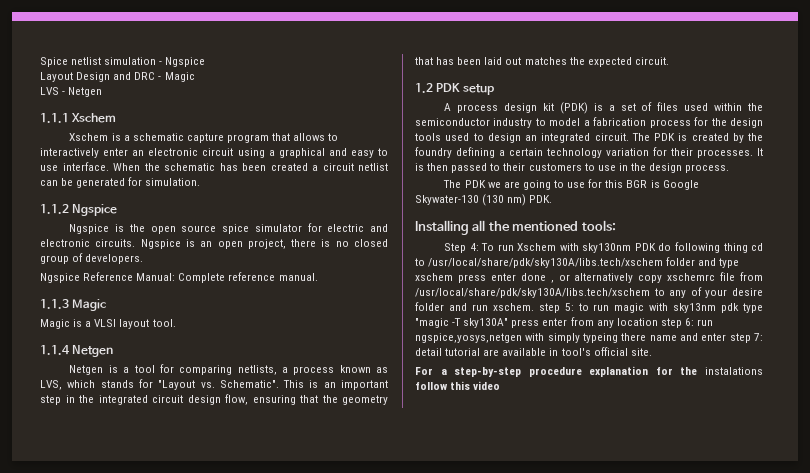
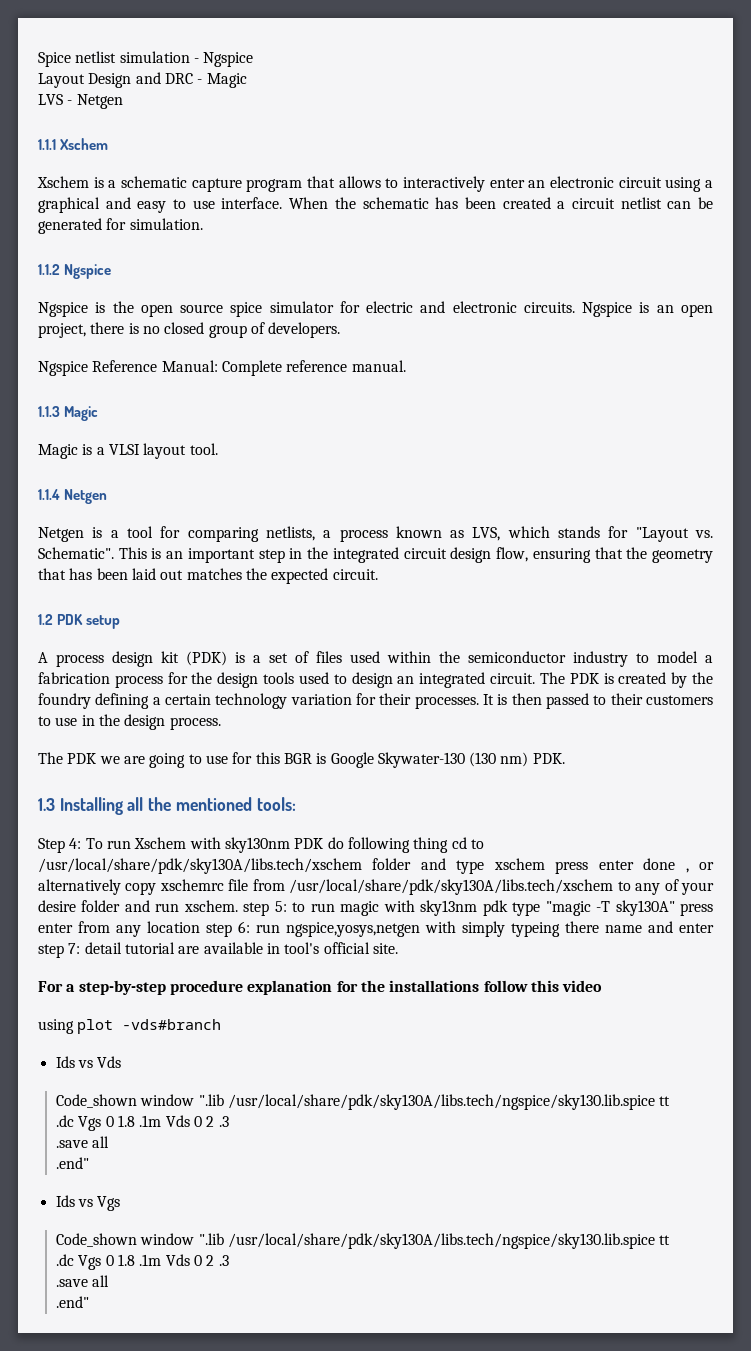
(553, 199) none -> [38,798,55,811] 1.3
[705,367,763,375] instalations -> [389,980,480,992] installations
(501, 385) none -> [38,1019,222,1034] [55,1056,122,1068] [55,1094,671,1110] [55,1115,229,1131] [55,1136,110,1148] [55,1157,89,1169] [55,1195,121,1211] [55,1233,671,1249] [55,1254,229,1270] [55,1275,110,1287] [55,1296,89,1308] // using plot -vds#branch // Ids vs Vds // Code_shown window ".lib /usr/local/share/pdk/sky130A/libs.tech/ngspice/sky130.lib.spice tt // .dc Vgs 0 1.8 .1m Vds 0 2 .3 // .save all // .end" // Ids vs Vgs // Code_shown window ".lib /usr/local/share/pdk/sky130A/libs.tech/ngspice/sky130.lib.spice tt // .dc Vgs 0 1.8 .1m Vds 0 2 .3 // .save all // .end"

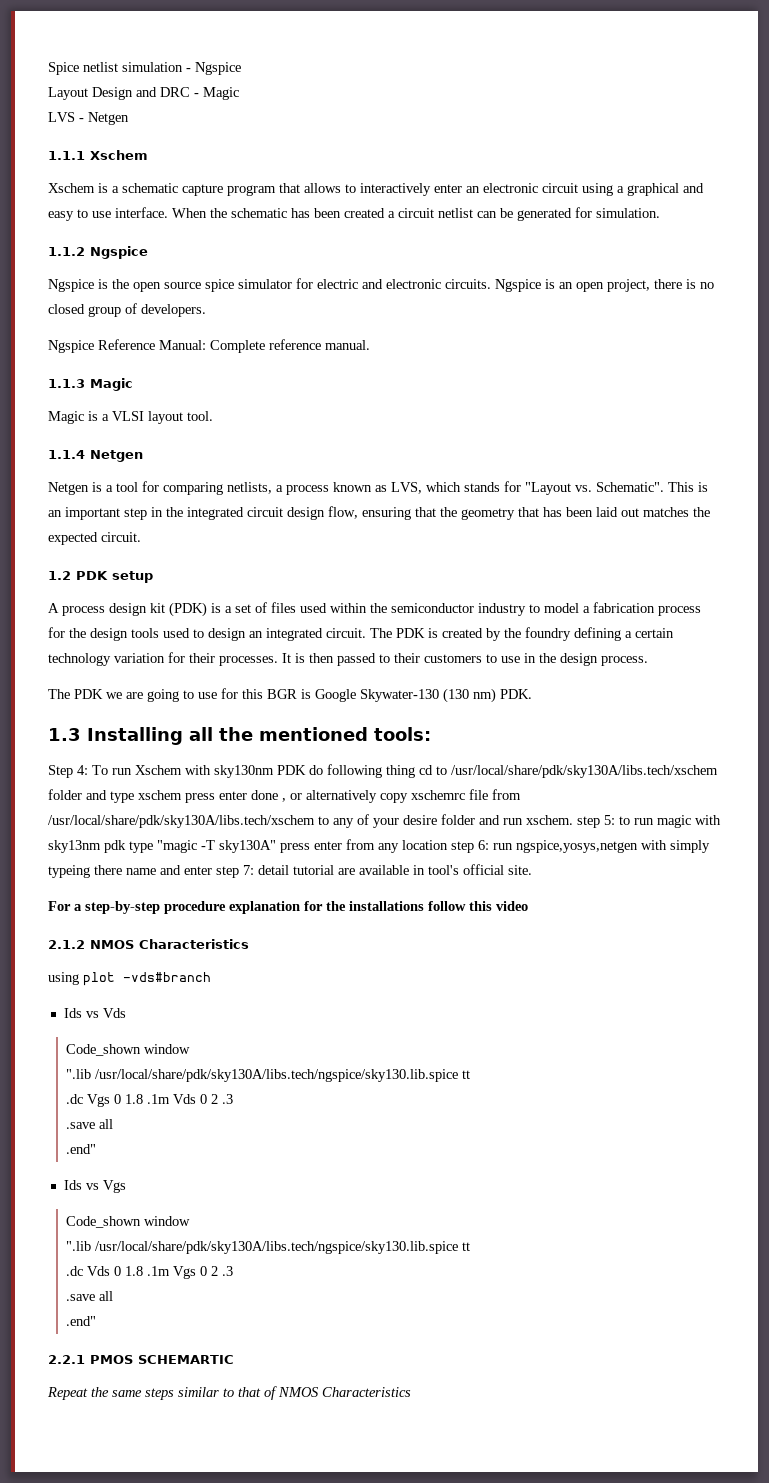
(603, 986) none -> [48,939,249,949] // 2.1.2 NMOS Characteristics
(195, 1100) none -> (190, 1049) //
[198,1233,671,1249] [55,1254,229,1270] [55,1275,110,1287] [55,1296,89,1308] ".lib /usr/local/share/pdk/sky130A/libs.tech/ngspice/sky130.lib.spice tt // .dc Vgs 0 1.8 .1m Vds 0 2 .3 // .save all // .end" -> [65,1241,470,1254] [65,1266,233,1279] [65,1291,113,1301] [65,1316,96,1326] [48,1355,234,1364] [47,1386,411,1400] // ".lib /usr/local/share/pdk/sky130A/libs.tech/ngspice/sky130.lib.spice tt // .dc Vds 0 1.8 .1m Vgs 0 2 .3 // .save all // .end" // 2.2.1 PMOS SCHEMARTIC // Repeat the same steps similar to that of NMOS Characteristics

